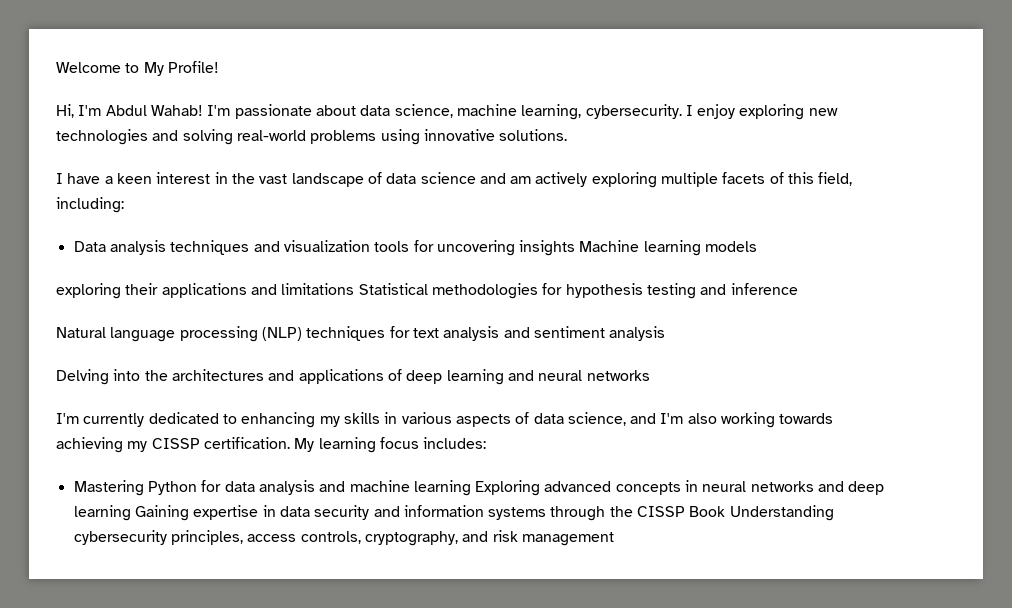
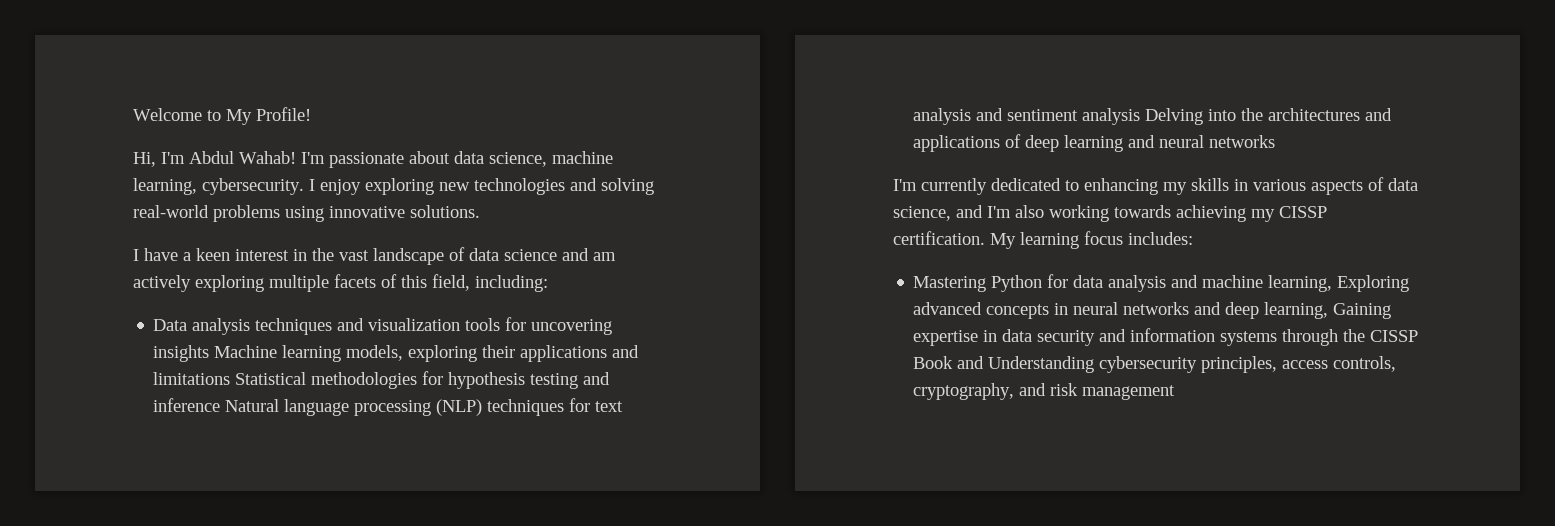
[705,241,758,252] models // -> [346,345,404,361] models,
(798, 289) // -> (221, 405) none
(666, 333) // -> (1141, 116) none
[413,480,471,496] learning -> [1268,275,1333,292] learning,
[73,505,131,521] learning -> [1264,302,1329,319] learning,
(726, 511) none -> [957,356,985,369] and

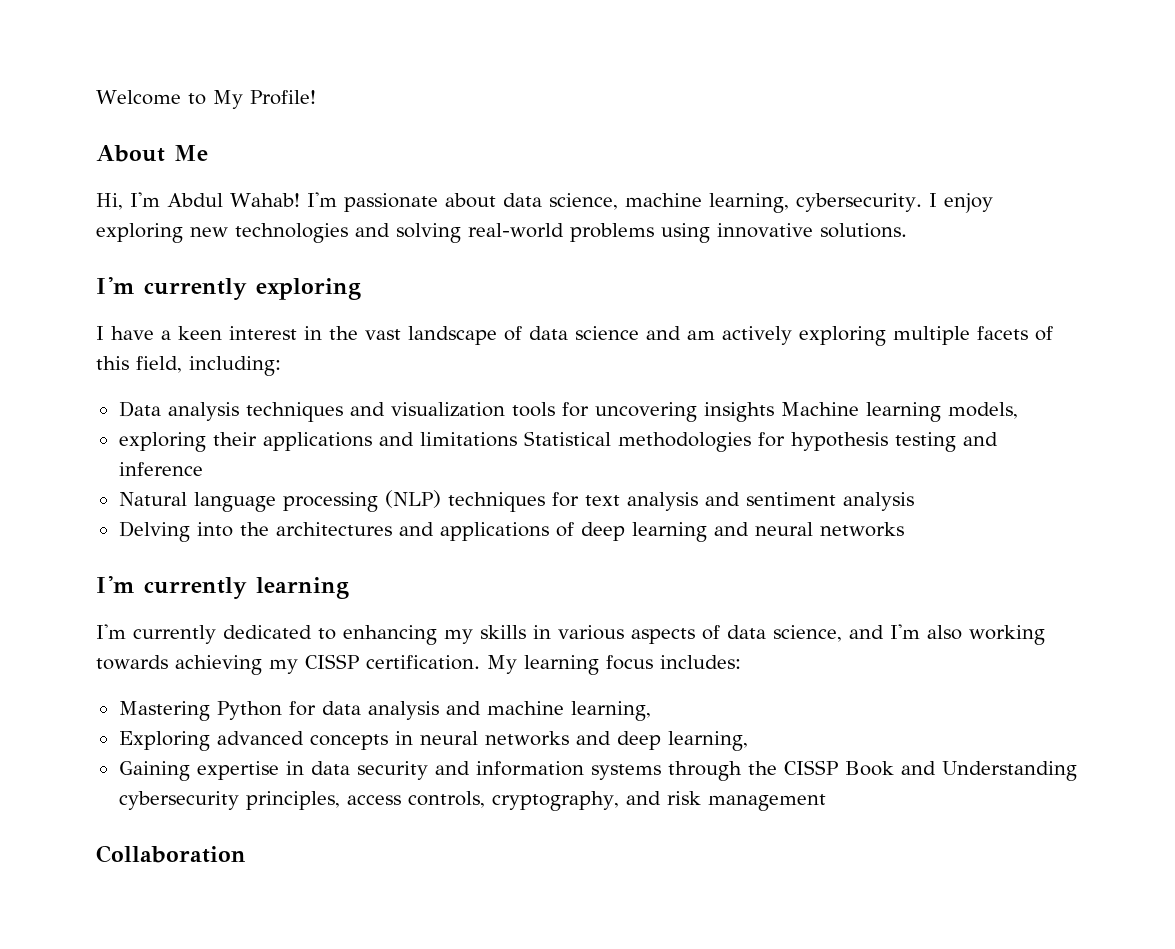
(311, 114) none -> [96,145,208,162] // About Me
(480, 211) none -> [96,277,361,300] // I'm currently exploring
(404, 353) none -> (1018, 410) //
(221, 405) none -> (203, 469) //
(1141, 116) none -> (914, 501) //
(1276, 141) none -> [96,576,349,599] // I'm currently learning
(1333, 283) none -> (651, 711) //
(1329, 310) none -> (748, 741) //
(1176, 392) none -> [96,845,246,863] // Collaboration

